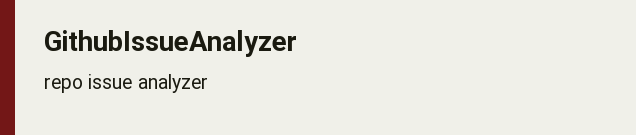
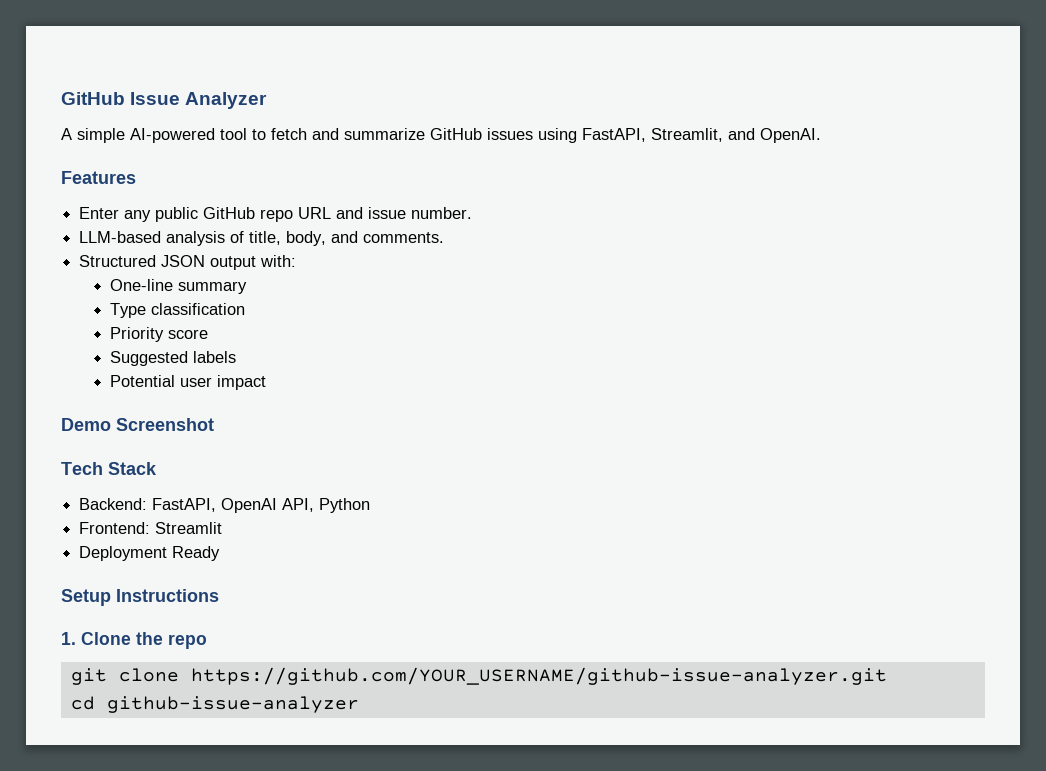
[44,30,297,57] [44,74,208,93] GithubIssueAnalyzer // repo issue analyzer -> [61,92,268,109] [61,128,821,143] [61,171,136,184] [79,207,473,222] [79,231,445,246] [79,255,297,270] [109,279,247,294] [109,303,245,318] [109,327,208,342] [109,351,236,366] [109,375,266,390] [61,418,214,431] [61,462,157,475] [79,498,371,513] [79,522,223,534] [79,546,221,561] [61,589,219,606] [61,632,207,649] [70,667,887,685] [70,696,359,713] GitHub Issue Analyzer // A simple AI-powered tool to fetch and summarize GitHub issues using FastAPI, Streamlit, and OpenAI. // Features // Enter any public GitHub repo URL and issue number. // LLM-based analysis of title, body, and comments. // Structured JSON output with: // One-line summary // Type classification // Priority score // Suggested labels // Potential user impact // Demo Screenshot // Tech Stack // Backend: FastAPI, OpenAI API, Python // Frontend: Streamlit // Deployment Ready // Setup Instructions // 1. Clone the repo // git clone https://github.com/YOUR_USERNAME/github-issue-analyzer.git // cd github-issue-analyzer

